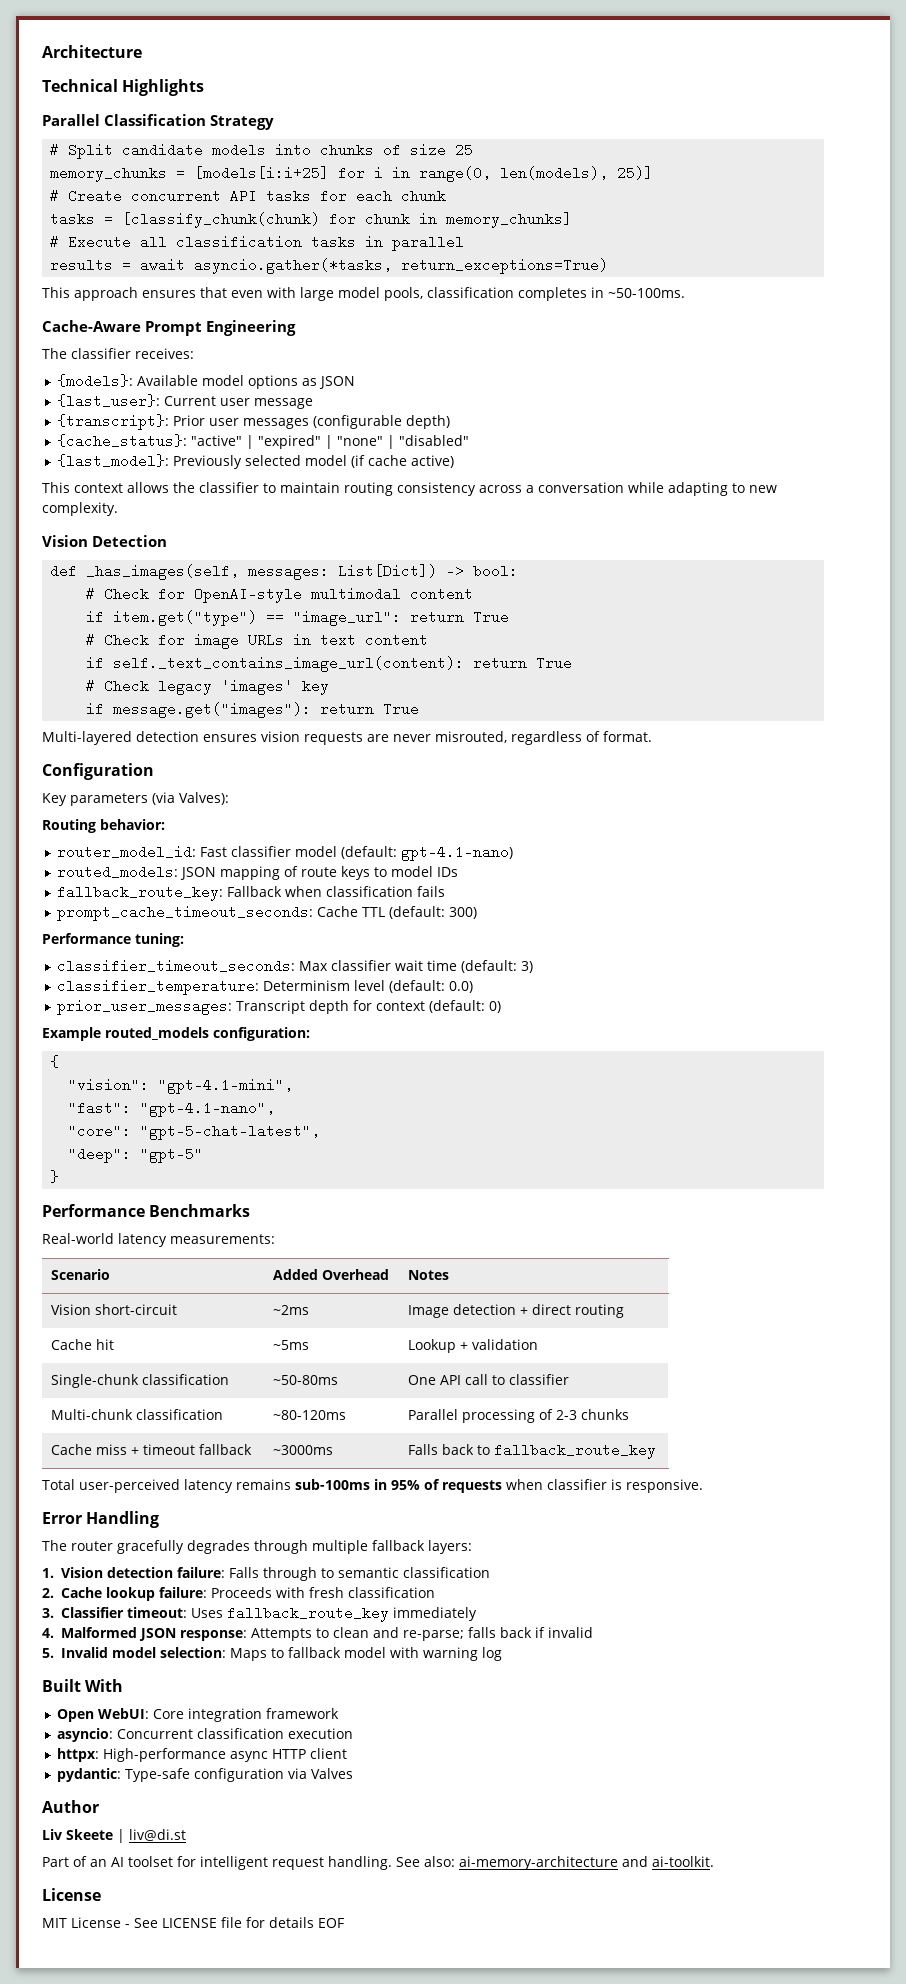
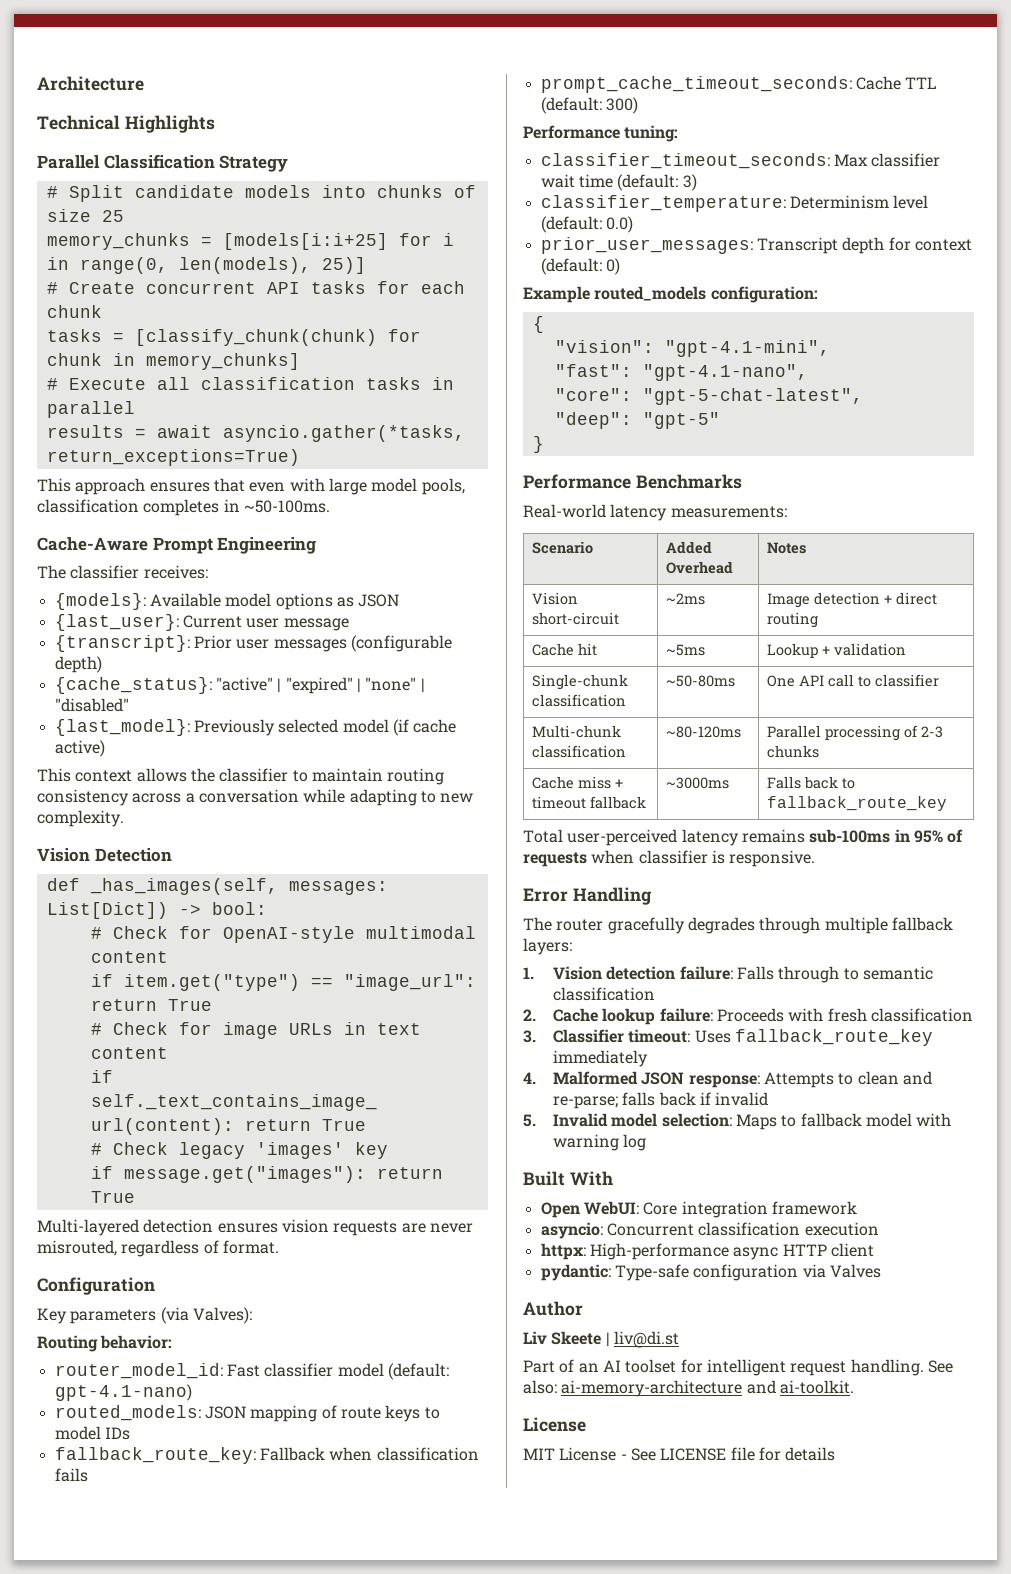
[318,1918,344,1928] EOF -> (836, 1454) none

